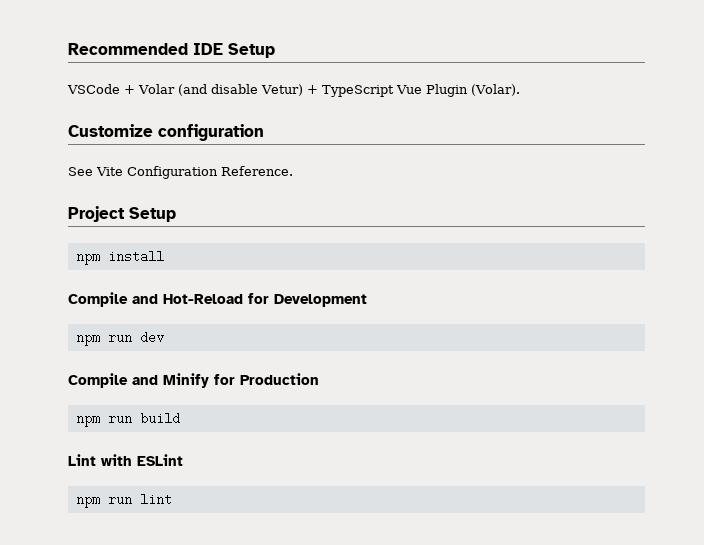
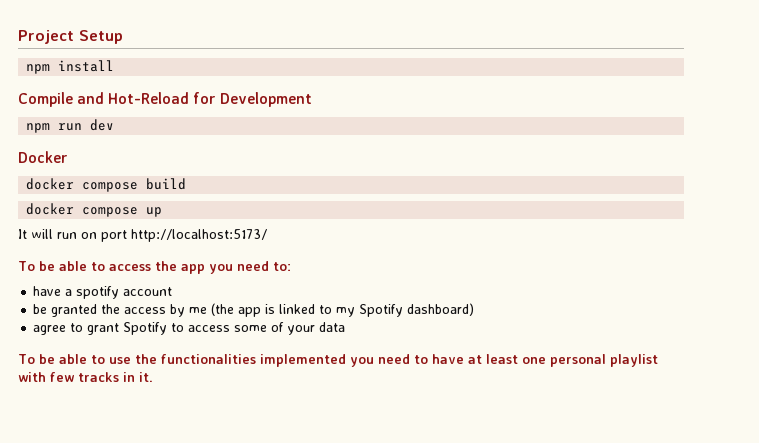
[68,43,275,58] [67,84,520,97] [68,124,264,141] [68,166,293,179] Recommended IDE Setup // VSCode + Volar (and disable Vetur) + TypeScript Vue Plugin (Volar). // Customize configuration // See Vite Configuration Reference. // -> (18, 37) none
[68,373,319,388] [75,412,180,427] [68,454,183,466] [75,494,172,508] Compile and Minify for Production // npm run build // Lint with ESLint // npm run lint -> [18,151,68,163] [26,178,187,192] [26,203,163,217] [18,229,267,242] [18,261,291,274] [33,286,173,299] [33,303,475,317] [33,322,346,335] [18,354,658,367] [18,372,153,382] Docker // docker compose build // docker compose up // It will run on port http://localhost:5173/ // To be able to access the app you need to: // have a spotify account // be granted the access by me (the app is linked to my Spotify dashboard) // agree to grant Spotify to access some of your data // To be able to use the functionalities implemented you need to have at least one personal playlist with few tracks in it.

